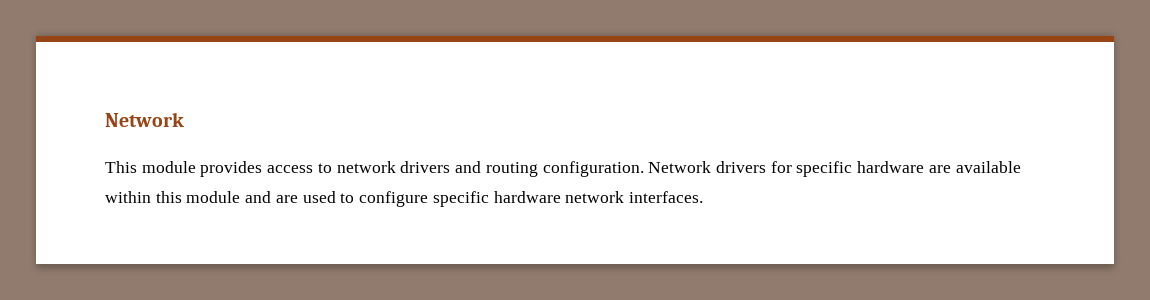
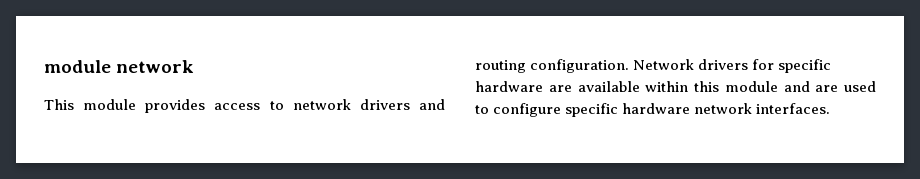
[105,112,184,127] Network -> [44,60,195,73] module network

